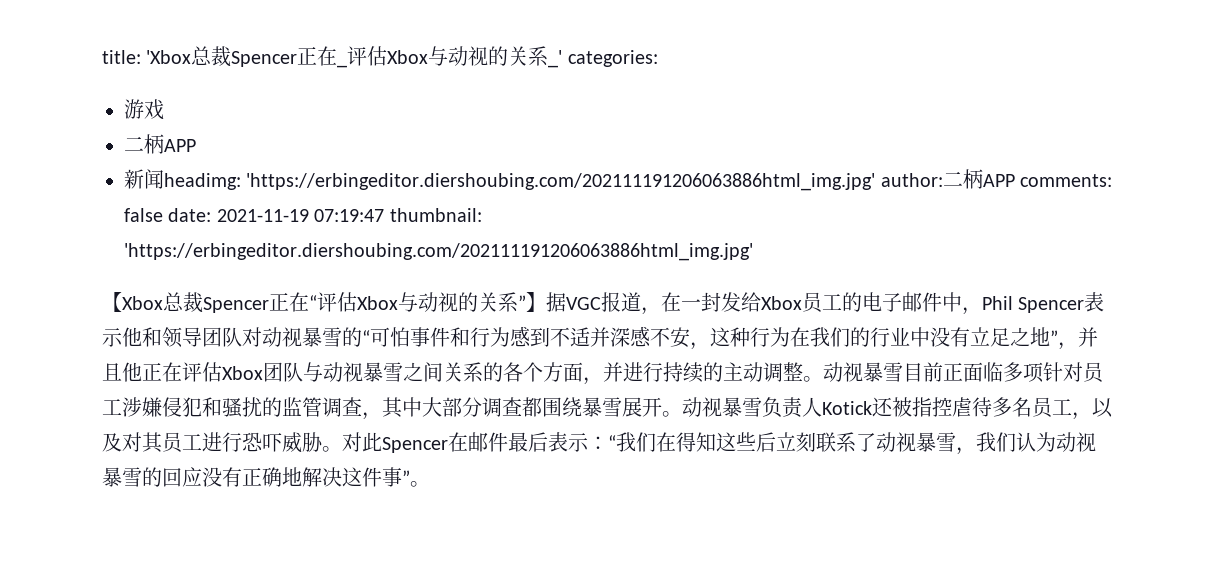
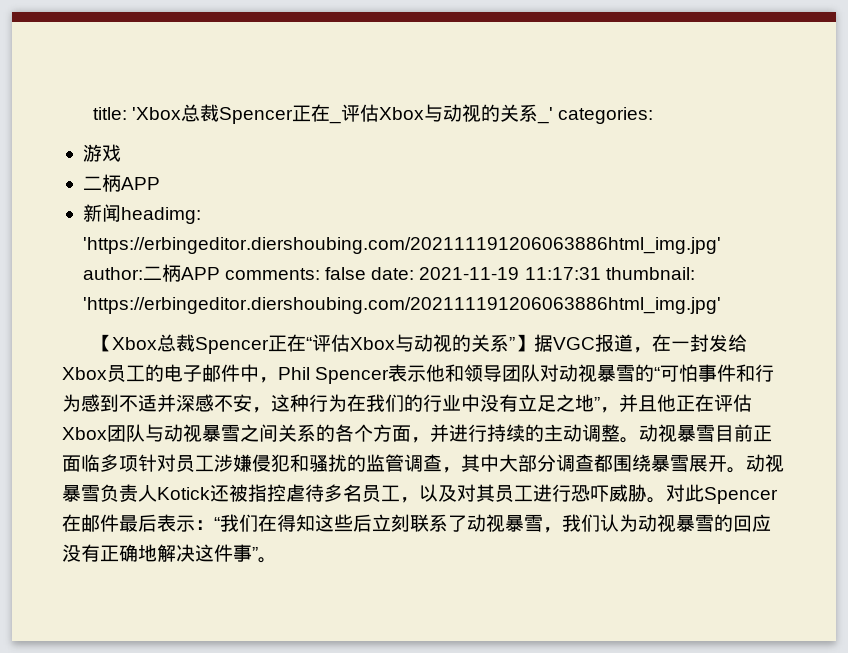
[314,209,385,222] 07:19:47 -> [524,267,601,280] 11:17:31

